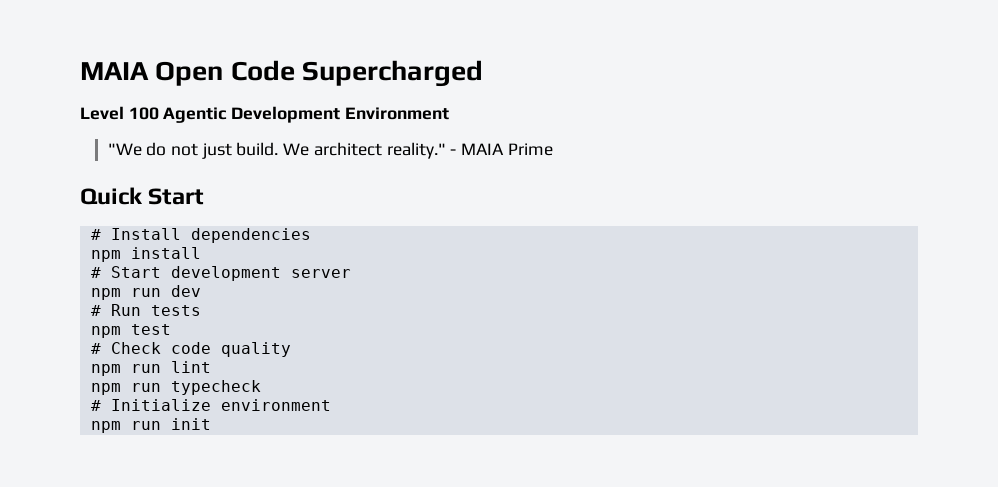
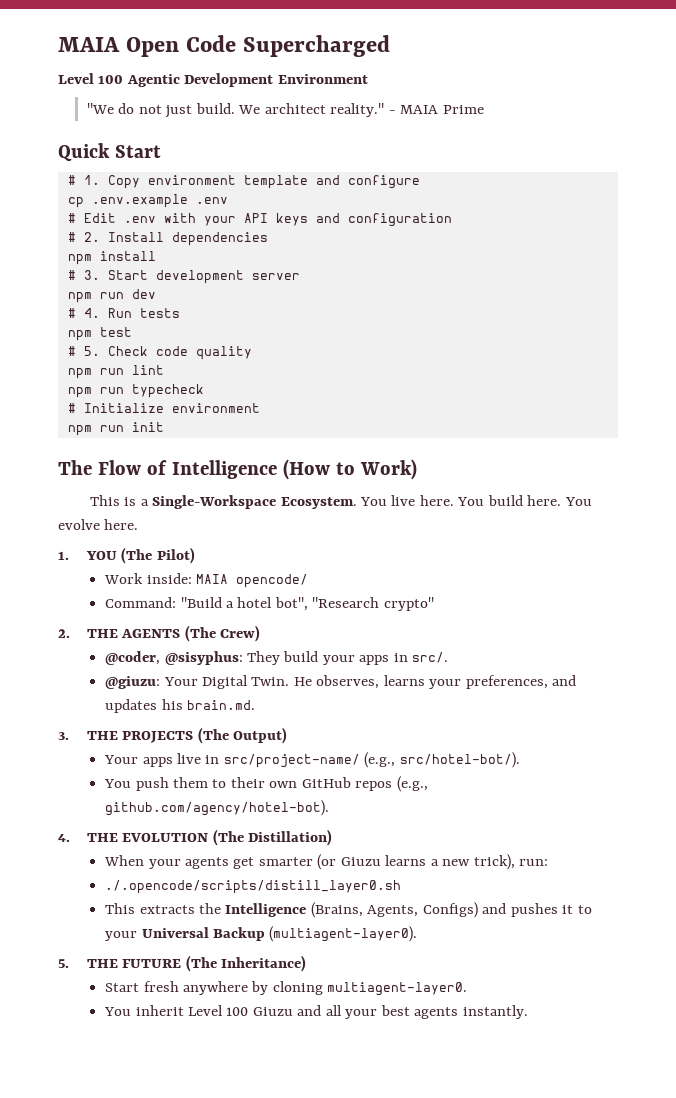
(101, 234) none -> [83,175,420,189] [67,194,228,208] [67,213,452,227] [67,232,100,242] 1. Copy environment template and configure // cp .env.example .env // # Edit .env with your API keys and configuration // # 2.
(101, 272) none -> [83,270,100,280] 3.
(101, 310) none -> [83,308,100,318] 4.
(101, 348) none -> [83,346,100,356] 5.
(211, 424) none -> [58,459,417,480] [89,495,592,509] [58,519,139,530] [58,547,195,564] [104,573,309,588] [105,597,434,611] [58,625,261,642] [105,651,449,665] [105,675,577,689] [105,699,256,713] [58,727,288,744] [104,752,520,768] [104,776,428,792] [105,800,330,816] [58,829,333,846] [104,854,549,870] [105,880,402,894] [105,902,592,918] [105,926,418,942] [58,955,307,972] [105,981,468,996] [104,1005,528,1019] // The Flow of Intelligence (How to Work) // This is a Single-Workspace Ecosystem. You live here. You build here. You evolve here. // 1. YOU (The Pilot) // Work inside: MAIA opencode/ // Command: "Build a hotel bot", "Research crypto" // 2. THE AGENTS (The Crew) // @coder, @sisyphus: They build your apps in src/. // @giuzu: Your Digital Twin. He observes, learns your preferences, and updates his brain.md. // 3. THE PROJECTS (The Output) // Your apps live in src/project-name/ (e.g., src/hotel-bot/). // You push them to their own GitHub repos (e.g., github.com/agency/hotel-bot). // 4. THE EVOLUTION (The Distillation) // When your agents get smarter (or Giuzu learns a new trick), run: // ./.opencode/scripts/distill_layer0.sh // This extracts the Intelligence (Brains, Agents, Configs) and pushes it to your Universal Backup (multiagent-layer0). // 5. THE FUTURE (The Inheritance) // Start fresh anywhere by cloning multiagent-layer0. // You inherit Level 100 Giuzu and all your best agents instantly.

